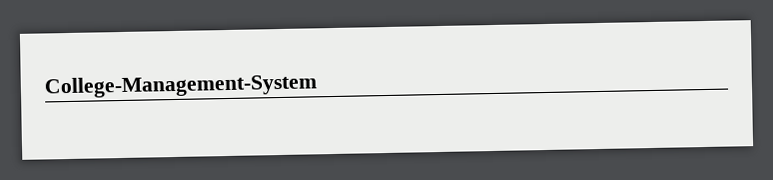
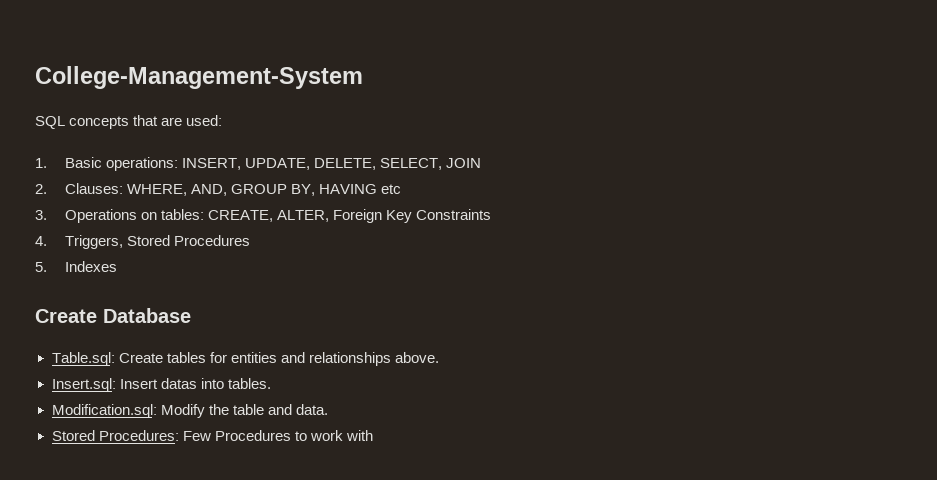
(318, 86) none -> [35,115,223,129] [35,157,482,171] [35,183,402,196] [35,209,492,223] [35,235,251,249] [35,261,117,272] [35,308,191,323] [51,352,439,366] [51,378,271,392] [51,404,328,418] [51,430,373,441] // SQL concepts that are used: // 1. Basic operations: INSERT, UPDATE, DELETE, SELECT, JOIN // 2. Clauses: WHERE, AND, GROUP BY, HAVING etc // 3. Operations on tables: CREATE, ALTER, Foreign Key Constraints // 4. Triggers, Stored Procedures // 5. Indexes // Create Database // Table.sql: Create tables for entities and relationships above. // Insert.sql: Insert datas into tables. // Modification.sql: Modify the table and data. // Stored Procedures: Few Procedures to work with

